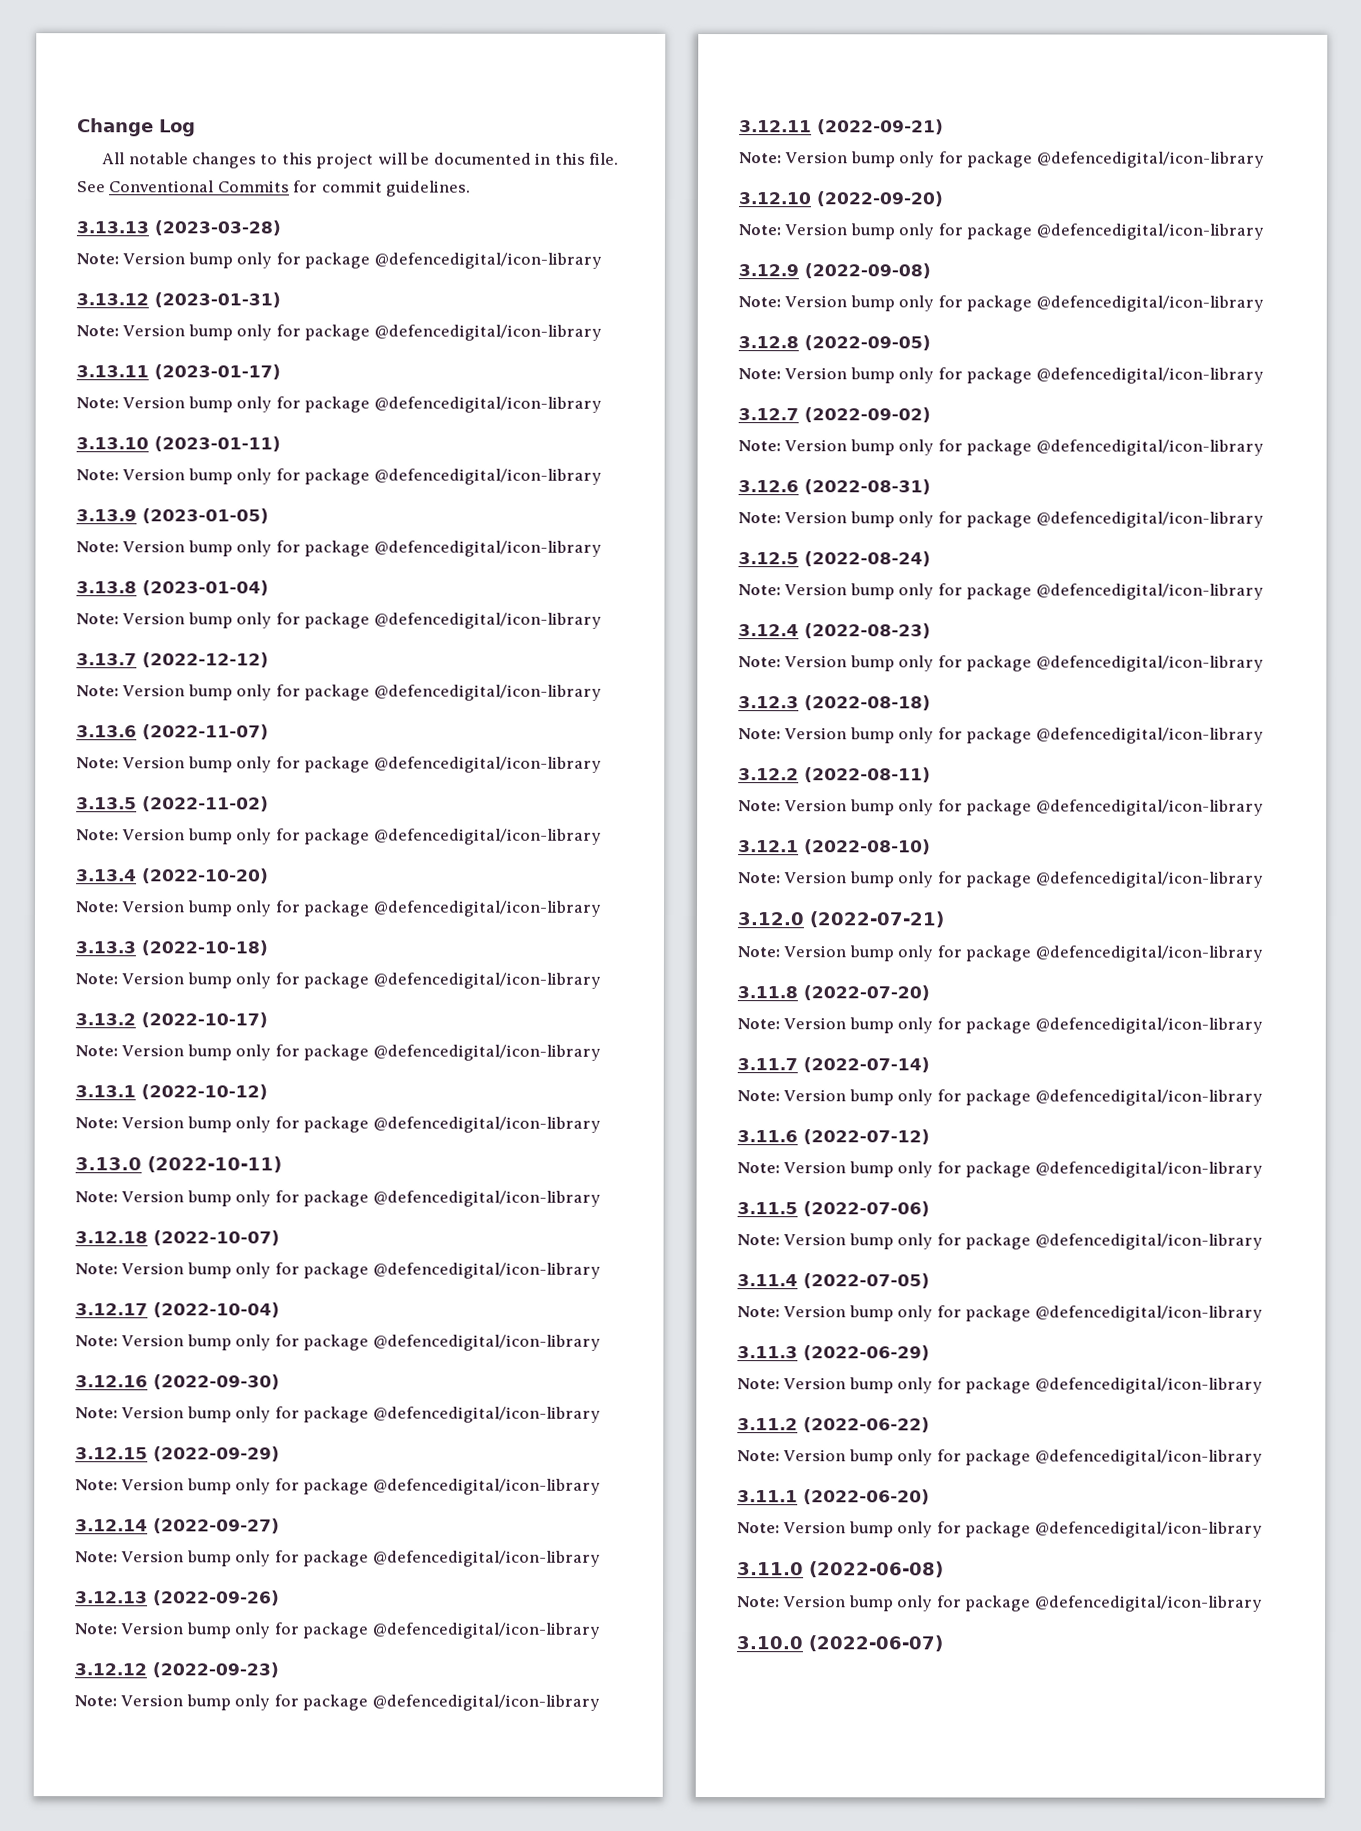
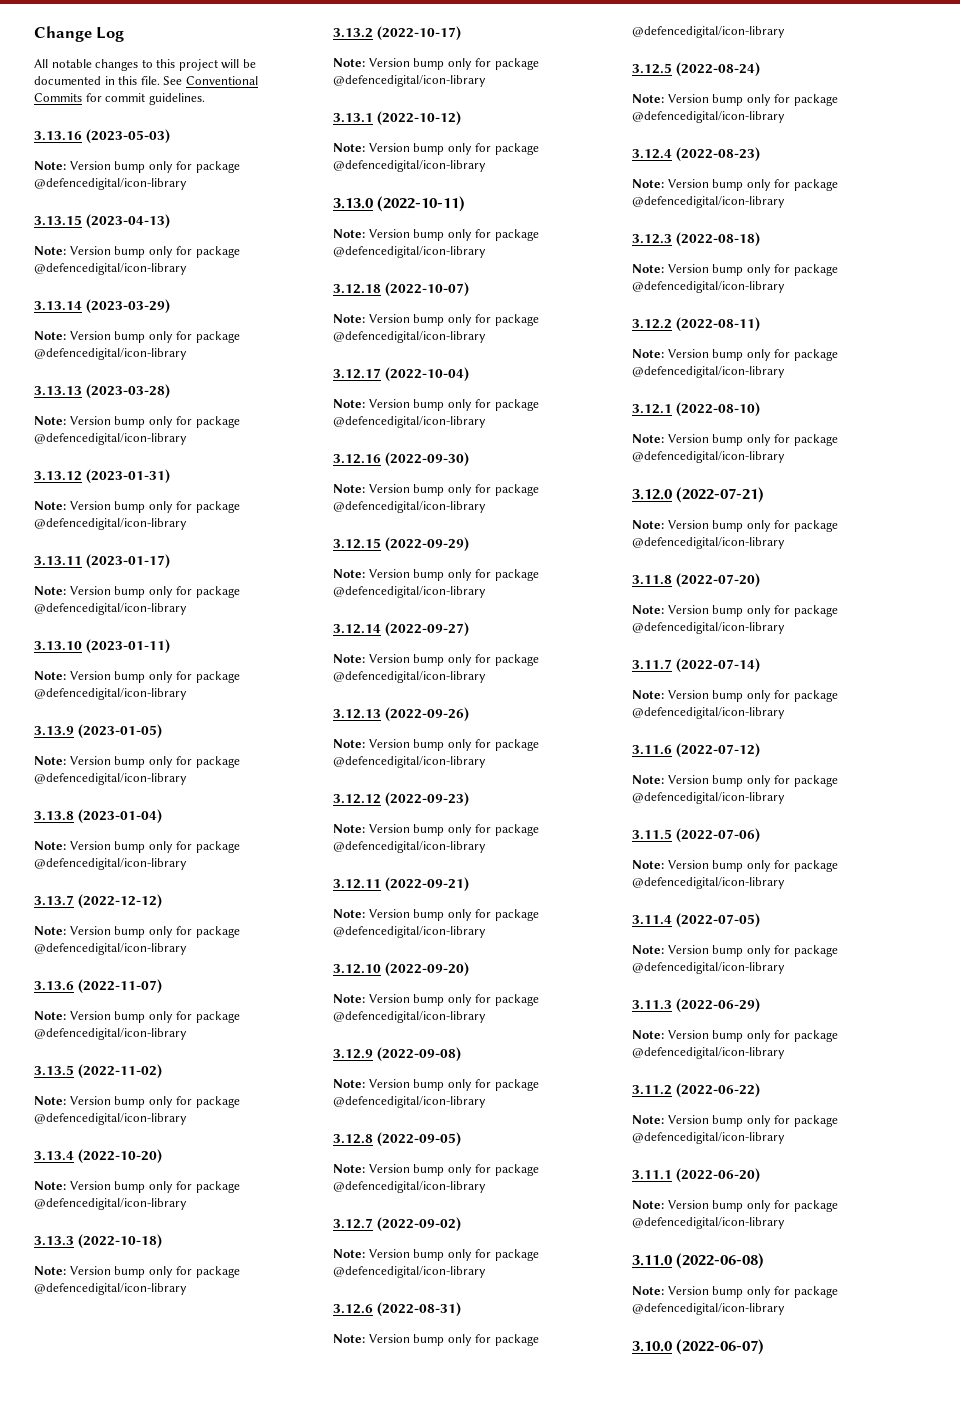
(472, 188) none -> [34,129,171,144] [34,161,240,173] [34,178,187,190] [34,214,171,229] [34,246,240,258] [34,263,187,275] [34,299,171,314] [34,331,240,343] [34,348,187,360] // 3.13.16 (2023-05-03) // Note: Version bump only for package @defencedigital/icon-library // 3.13.15 (2023-04-13) // Note: Version bump only for package @defencedigital/icon-library // 3.13.14 (2023-03-29) // Note: Version bump only for package @defencedigital/icon-library

